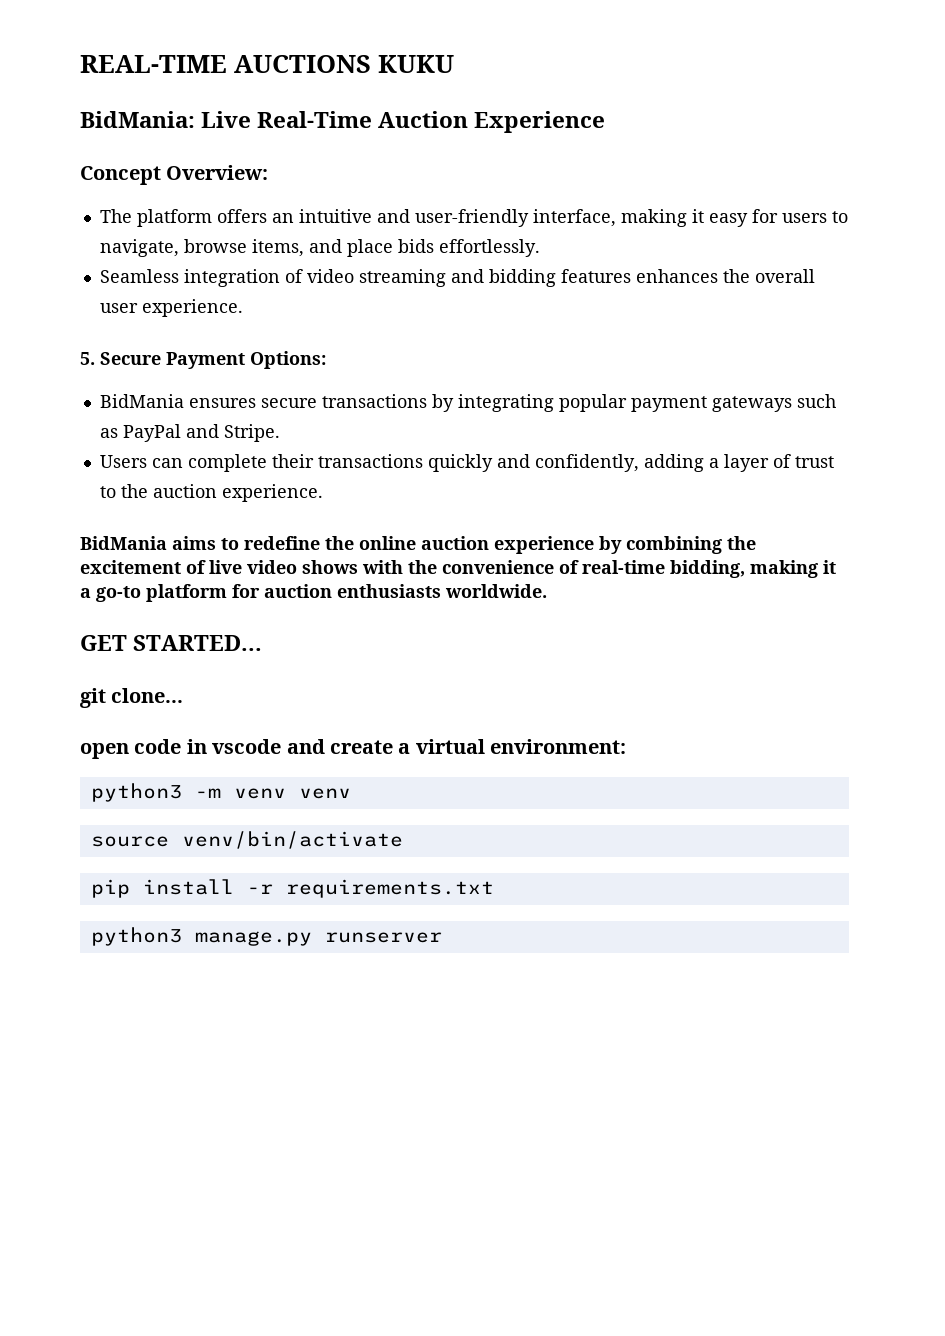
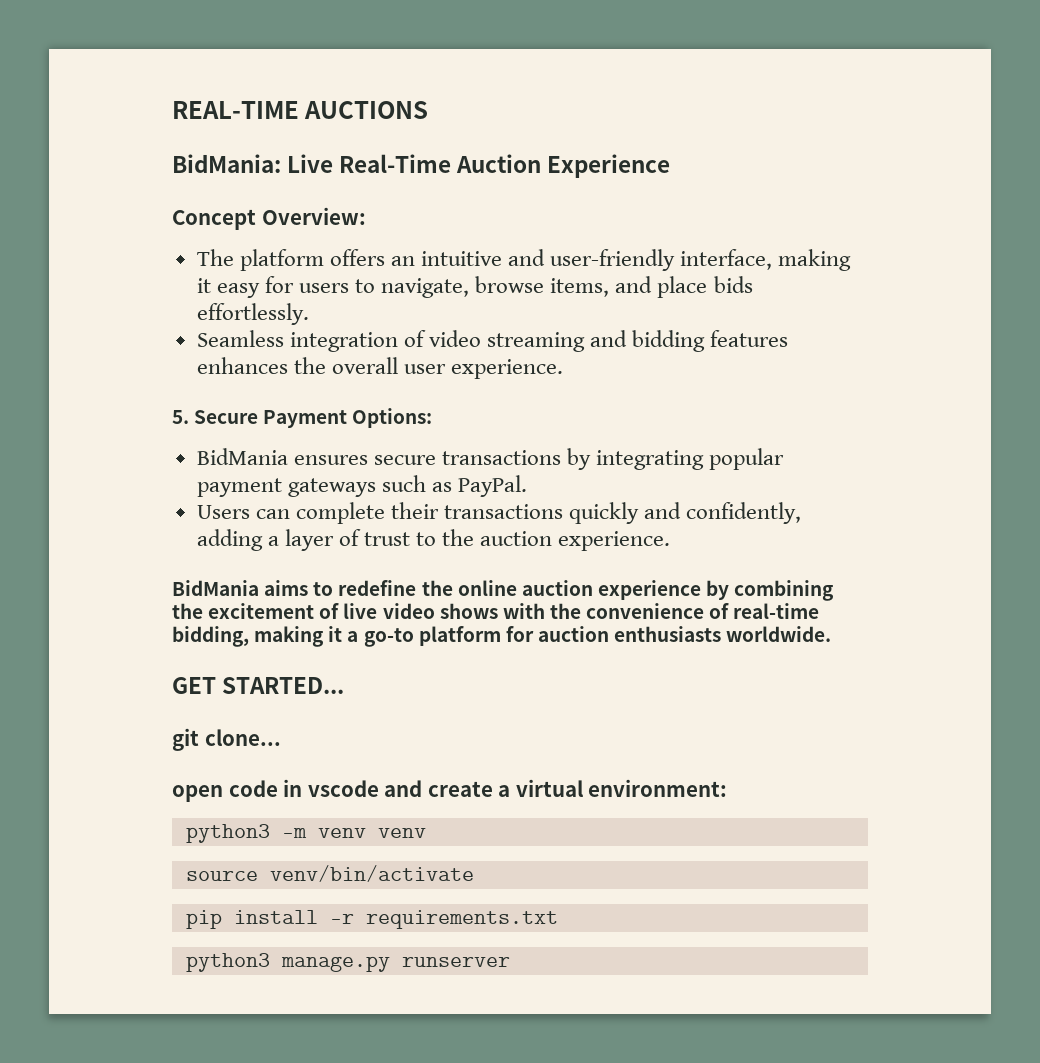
[378,55,454,73] KUKU -> (429, 110) none
[122,424,280,442] PayPal and Stripe. -> [458,475,528,497] PayPal.

